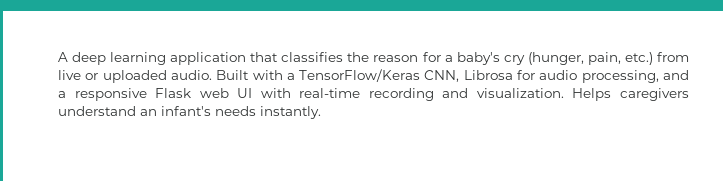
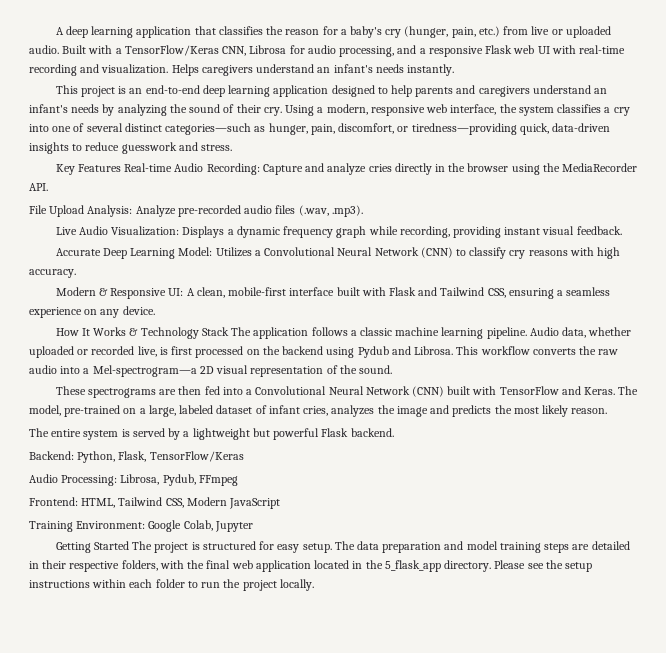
(321, 112) none -> [55,85,608,97] [29,104,630,116] [29,123,611,135] [29,142,233,154] [55,163,638,175] [29,183,48,191] [29,205,363,217] [55,226,622,238] [55,247,621,259] [29,269,76,278] [55,287,611,299] [29,306,155,318] [55,327,632,339] [29,346,619,358] [29,365,393,377] [55,386,639,398] [29,405,608,417] [29,428,394,440] [29,451,244,463] [29,474,238,486] [29,497,281,509] [29,520,253,532] [55,541,630,553] [29,560,593,572] [29,579,314,591] // This project is an end-to-end deep learning application designed to help parents and caregivers understand an infant's needs by analyzing the sound of their cry. Using a modern, responsive web interface, the system classifies a cry into one of several distinct categories—such as hunger, pain, discomfort, or tiredness—providing quick, data-driven insights to reduce guesswork and stress. // Key Features Real-time Audio Recording: Capture and analyze cries directly in the browser using the MediaRecorder API. // File Upload Analysis: Analyze pre-recorded audio files (.wav, .mp3). // Live Audio Visualization: Displays a dynamic frequency graph while recording, providing instant visual feedback. // Accurate Deep Learning Model: Utilizes a Convolutional Neural Network (CNN) to classify cry reasons with high accuracy. // Modern & Responsive UI: A clean, mobile-first interface built with Flask and Tailwind CSS, ensuring a seamless experience on any device. // How It Works & Technology Stack The application follows a classic machine learning pipeline. Audio data, whether uploaded or recorded live, is first processed on the backend using Pydub and Librosa. This workflow converts the raw audio into a Mel-spectrogram—a 2D visual representation of the sound. // These spectrograms are then fed into a Convolutional Neural Network (CNN) built with TensorFlow and Keras. The model, pre-trained on a large, labeled dataset of infant cries, analyzes the image and predicts the most likely reason. // The entire system is served by a lightweight but powerful Flask backend. // Backend: Python, Flask, TensorFlow/Keras // Audio Processing: Librosa, Pydub, FFmpeg // Frontend: HTML, Tailwind CSS, Modern JavaScript // Training Environment: Google Colab, Jupyter // Getting Started The project is structured for easy setup. The data preparation and model training steps are detailed in their respective folders, with the final web application located in the 5_flask_app directory. Please see the setup instructions within each folder to run the project locally.

